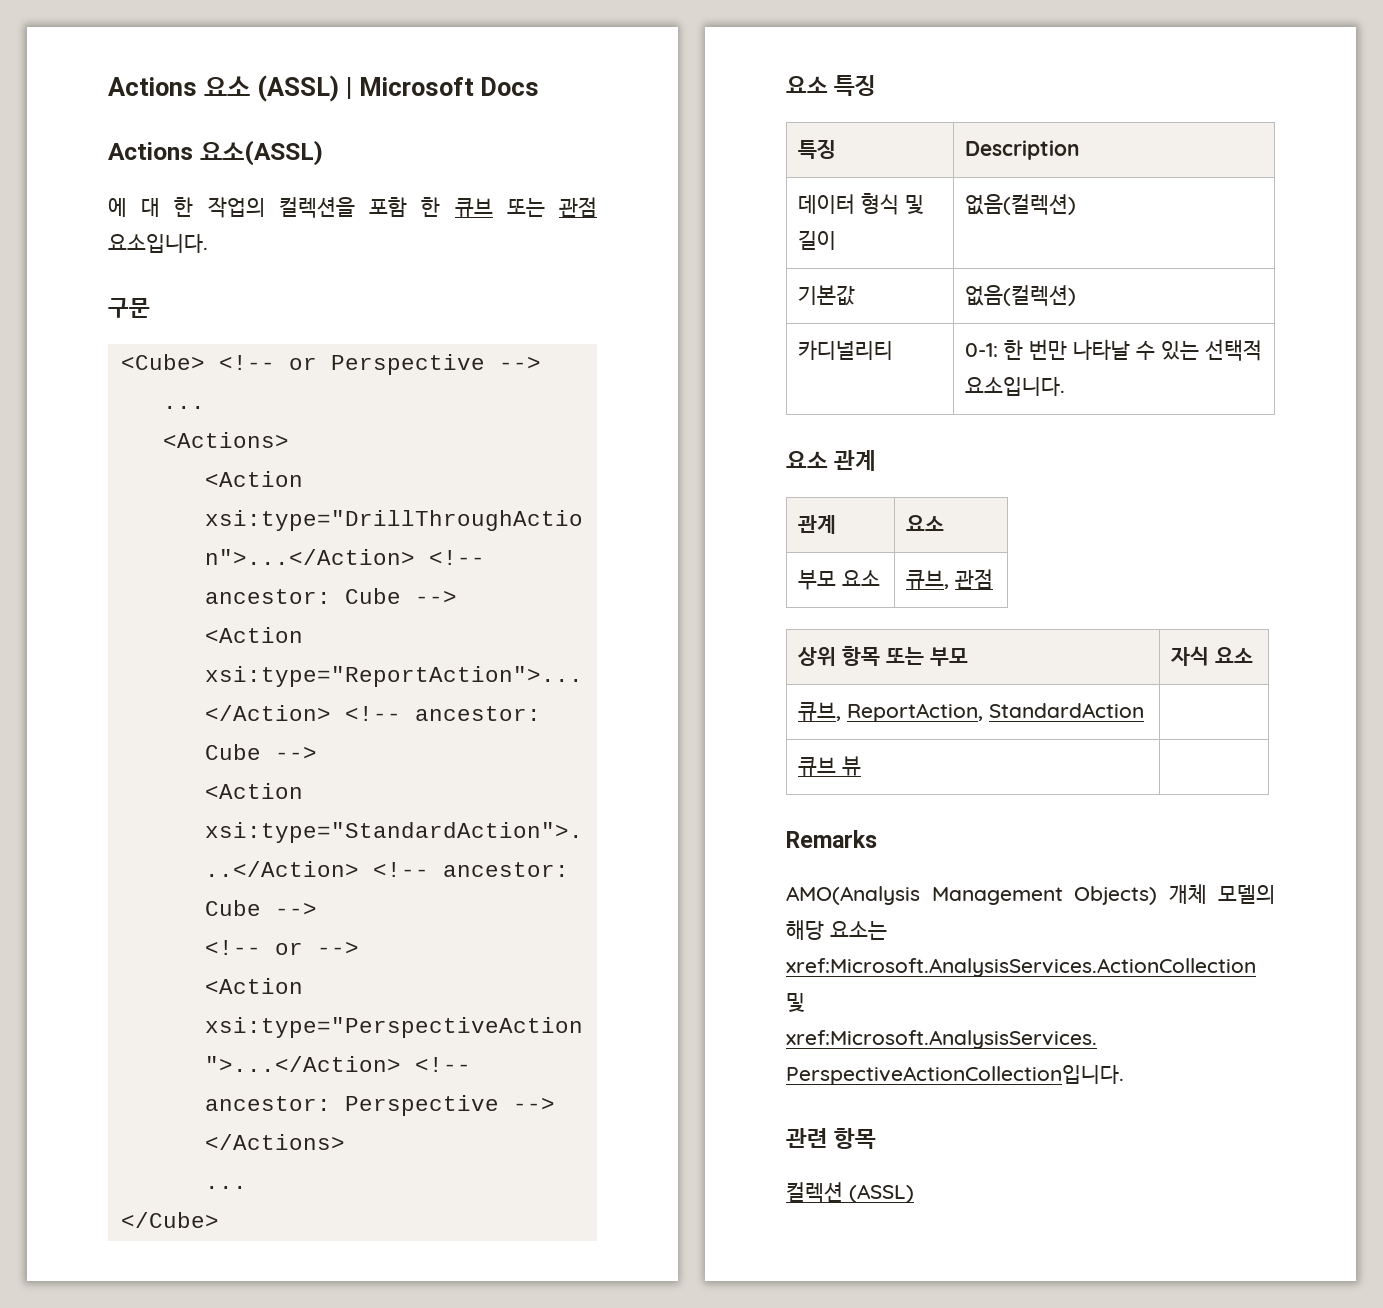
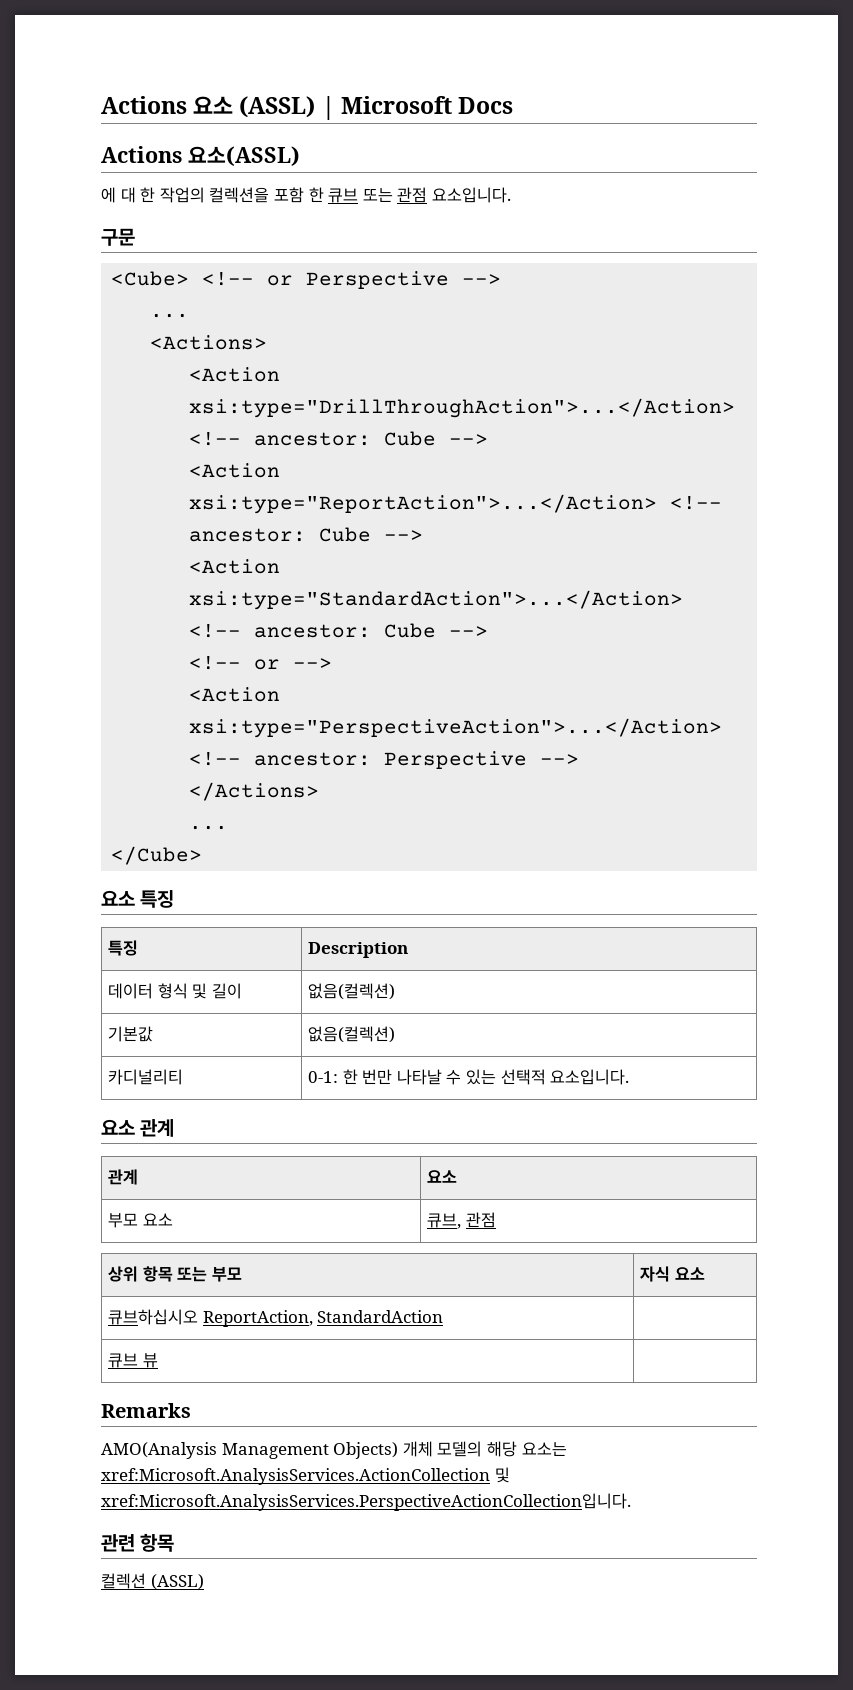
[798,702,842,721] 큐브, -> [108,1309,199,1325] 큐브하십시오

